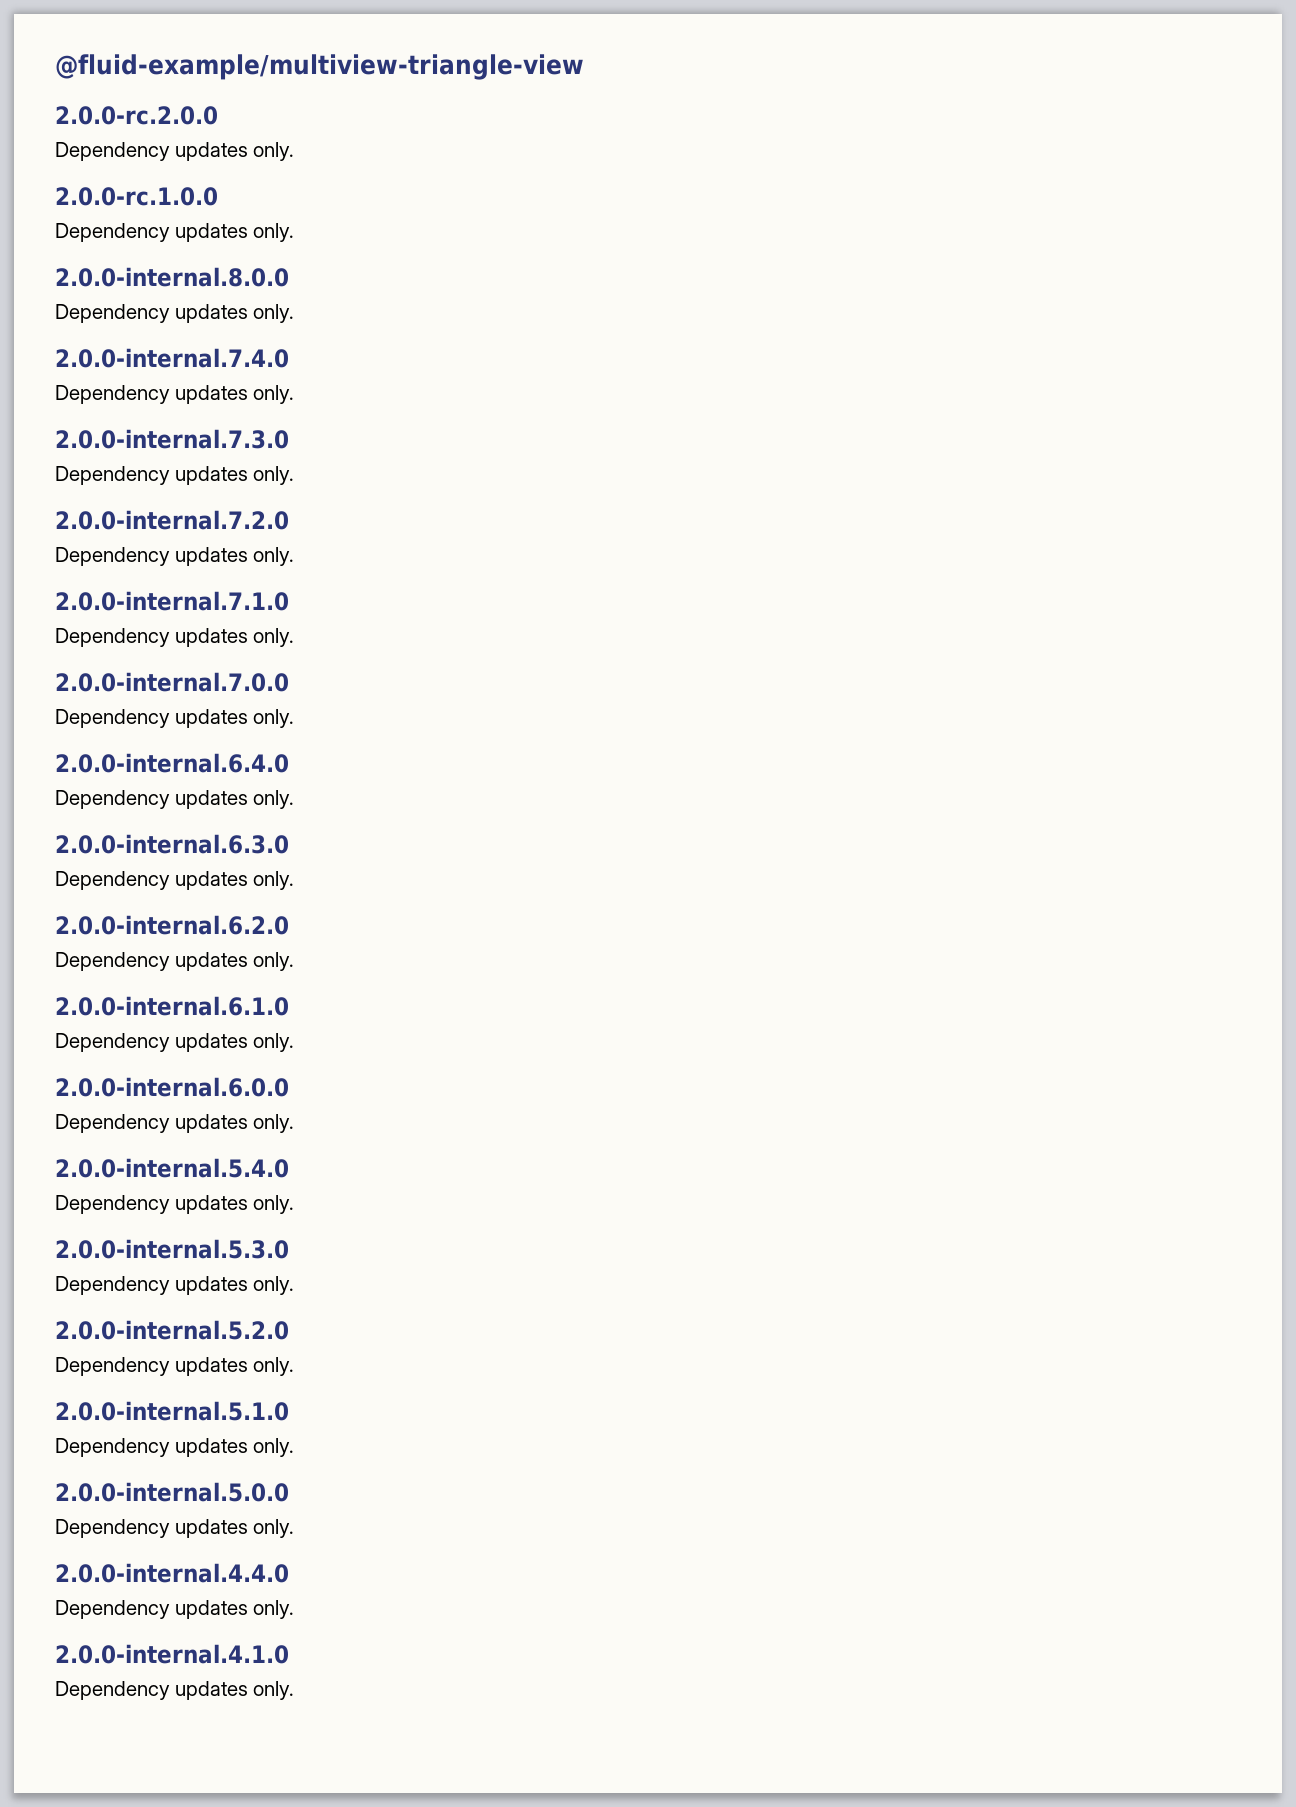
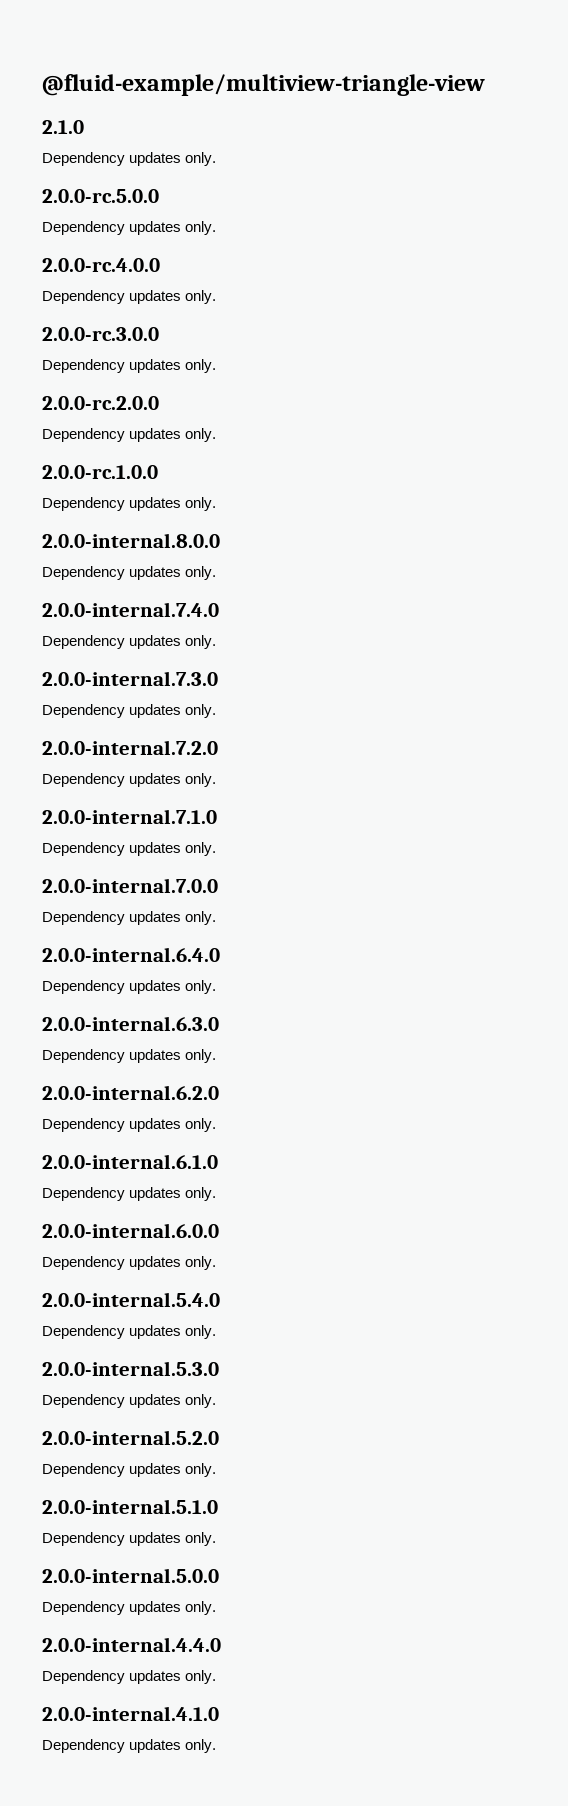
(584, 67) none -> [42,120,84,134] [42,152,217,166] [42,189,159,203] [42,221,217,235] [42,258,160,272] [42,290,217,304] [42,327,159,341] [42,359,217,373] // 2.1.0 // Dependency updates only. // 2.0.0-rc.5.0.0 // Dependency updates only. // 2.0.0-rc.4.0.0 // Dependency updates only. // 2.0.0-rc.3.0.0 // Dependency updates only.

